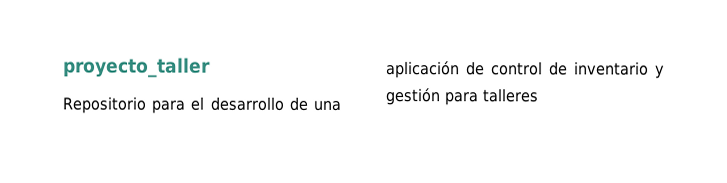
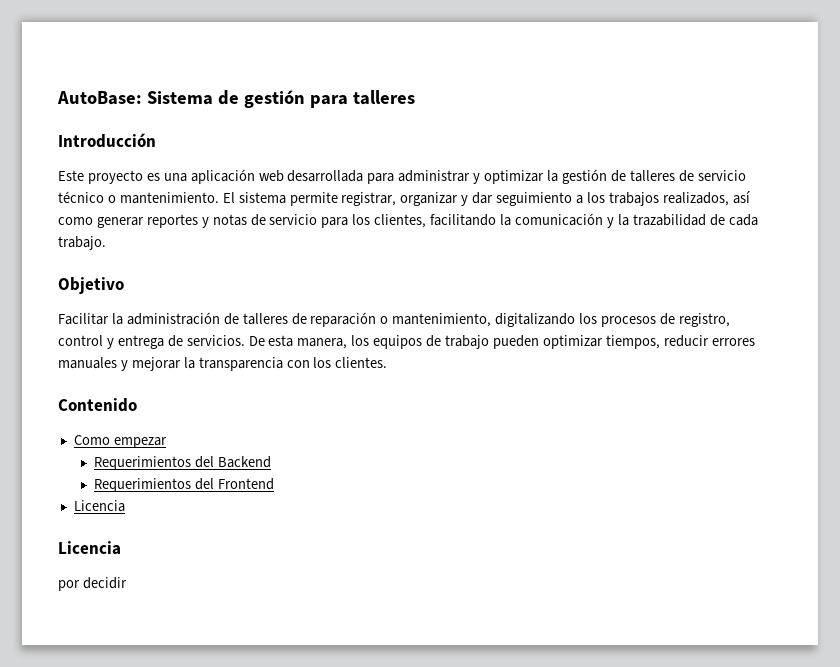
[63,57,211,78] [62,96,341,114] [386,61,665,79] [385,88,539,106] proyecto_taller // Repositorio para el desarrollo de una aplicación de control de inventario y gestión para talleres -> [57,90,415,108] [58,133,156,148] [58,169,746,184] [58,191,750,206] [58,213,758,228] [58,236,106,250] [58,277,124,294] [58,312,730,327] [58,335,755,349] [58,357,388,371] [58,398,137,412] [73,435,167,448] [94,456,272,470] [94,478,275,492] [73,500,125,512] [58,541,121,555] [58,577,127,591] AutoBase: Sistema de gestión para talleres // Introducción // Este proyecto es una aplicación web desarrollada para administrar y optimizar la gestión de talleres de servicio técnico o mantenimiento. El sistema permite registrar, organizar y dar seguimiento a los trabajos realizados, así como generar reportes y notas de servicio para los clientes, facilitando la comunicación y la trazabilidad de cada trabajo. // Objetivo // Facilitar la administración de talleres de reparación o mantenimiento, digitalizando los procesos de registro, control y entrega de servicios. De esta manera, los equipos de trabajo pueden optimizar tiempos, reducir errores manuales y mejorar la transparencia con los clientes. // Contenido // Como empezar // Requerimientos del Backend // Requerimientos del Frontend // Licencia // Licencia // por decidir

